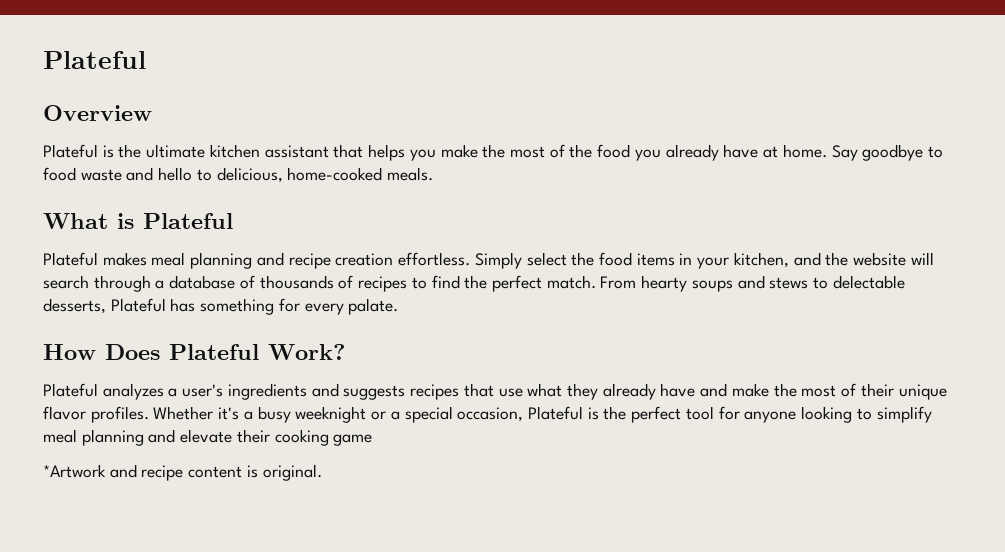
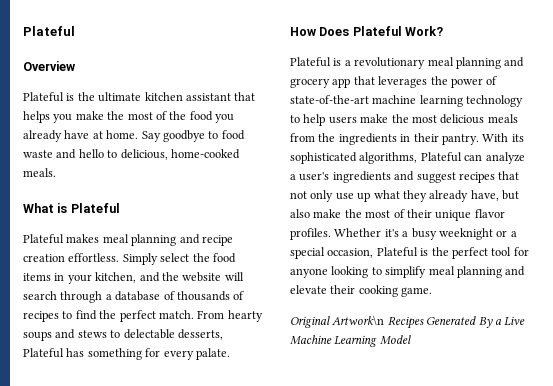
[102,383,164,400] analyzes -> [333,57,525,69] [290,76,498,88] [290,95,524,107] [290,114,518,126] [290,133,524,145] [290,152,525,164] is a revolutionary meal planning and grocery app that leverages the power of state-of-the-art machine learning technology to help users make the most delicious meals from the ingredients in their pantry. With its sophisticated algorithms, Plateful can analyze
[343,385,406,400] suggests -> [416,172,456,183] suggest
[498,383,728,400] use what they already have and -> [290,190,519,202] [290,209,310,218] not only use up what they already have, but also
[333,434,373,446] [43,464,322,481] game // *Artwork and recipe content is original. -> [401,287,433,297] [290,315,526,329] [290,335,411,347] game. // Original Artwork\n Recipes Generated By a Live Machine Learning Model

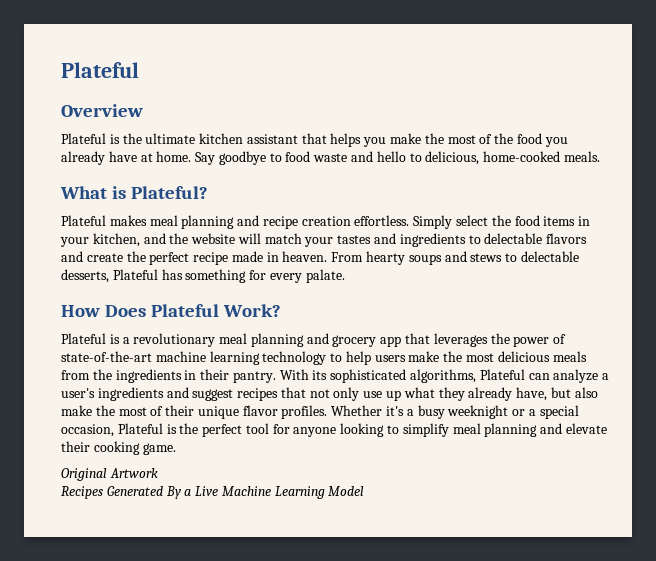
[70,203,120,213] Plateful -> [131,186,209,199] Plateful?
[23,291,245,303] [23,310,194,322] search through a database of thousands of recipes to find the perfect match. -> [264,233,588,247] [61,251,328,265] match your tastes and ingredients to delectable flavors and create the perfect recipe made in heaven.
[332,315,385,326] Artwork\n -> [109,468,158,478] Artwork //

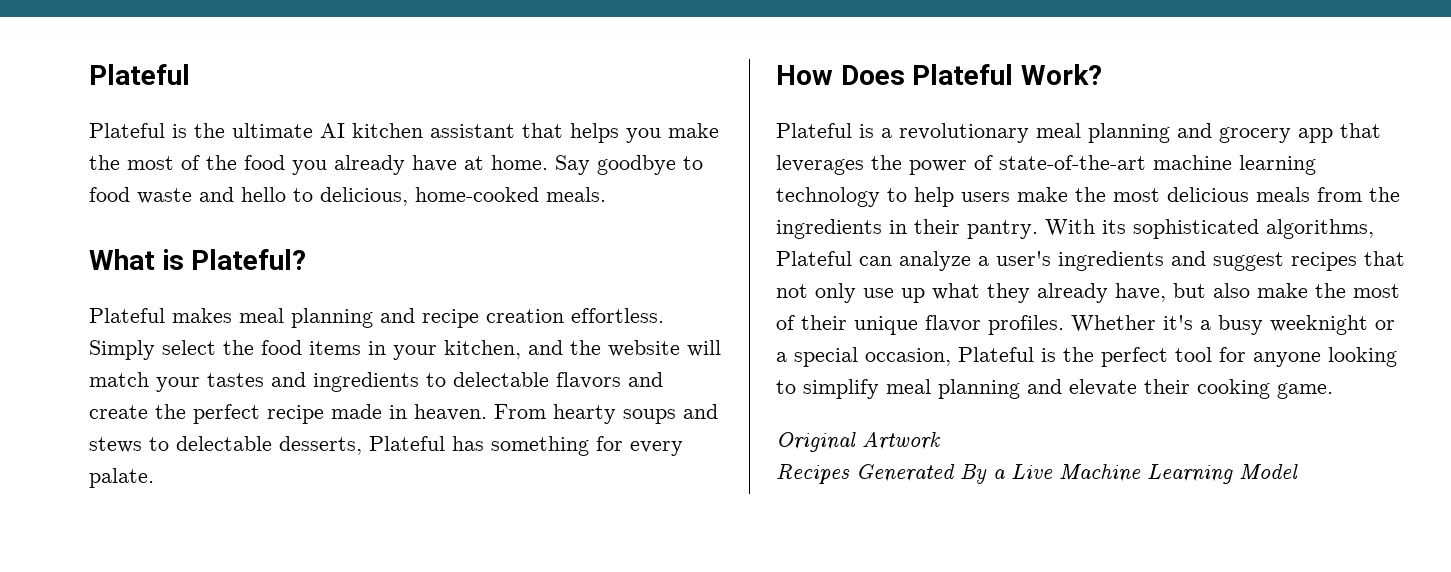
[61,62,139,78] [61,104,143,117] Plateful // Overview -> [89,64,190,85] Plateful
(196, 138) none -> [320,123,345,138] AI

